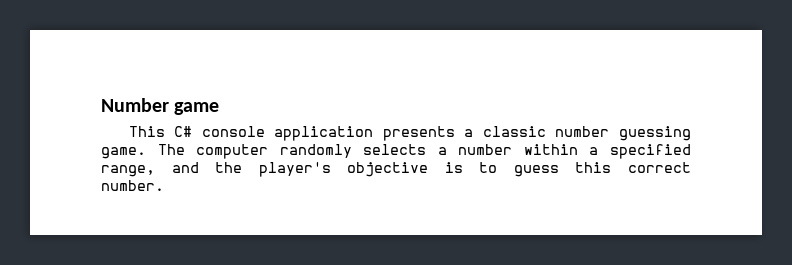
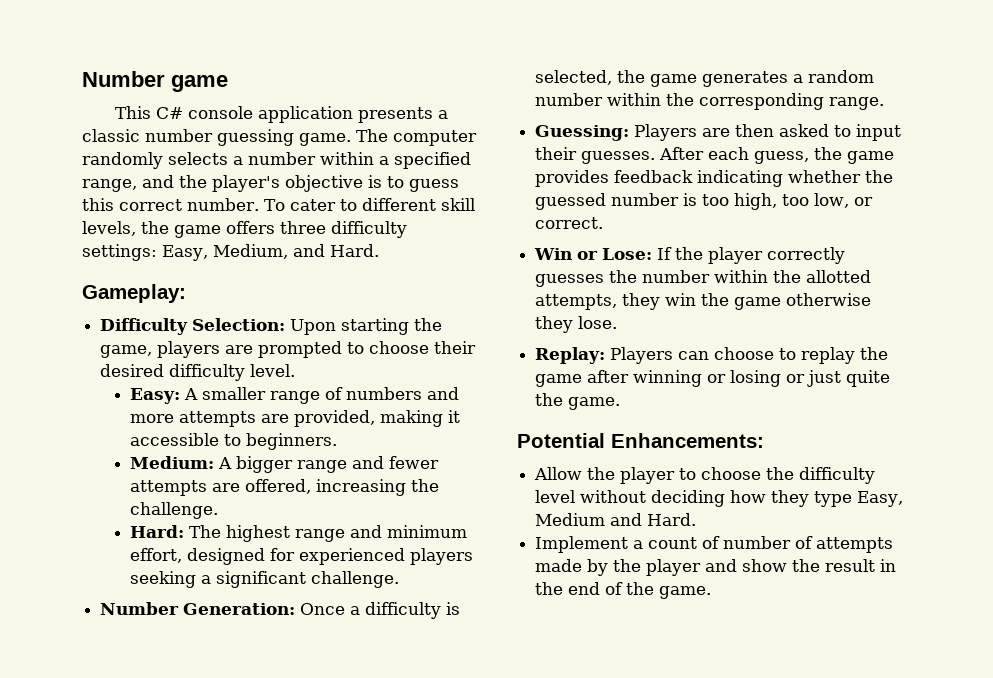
(164, 185) none -> [263,198,475,211] [82,221,407,238] [82,244,379,261] [82,284,186,303] [100,318,443,335] [100,341,477,358] [100,364,296,381] [130,387,460,404] [130,410,461,427] [130,433,338,450] [130,456,440,473] [130,479,440,496] [130,502,219,519] [130,525,468,542] [130,548,474,565] [130,571,400,588] [100,602,461,619] [535,70,875,87] [535,93,885,110] [535,124,902,141] [535,147,895,164] [535,170,894,187] [535,193,874,210] [535,217,604,229] [534,247,846,264] [535,270,872,287] [535,293,872,310] [535,316,618,333] [535,347,889,364] [535,370,891,387] [535,393,621,410] [517,433,764,448] [534,467,876,484] [535,490,904,507] [535,513,697,526] [535,536,894,553] [535,559,897,576] [535,582,712,599] To cater to different skill levels, the game offers three difficulty settings: Easy, Medium, and Hard. // Gameplay: // Difficulty Selection: Upon starting the game, players are prompted to choose their desired difficulty level. // Easy: A smaller range of numbers and more attempts are provided, making it accessible to beginners. // Medium: A bigger range and fewer attempts are offered, increasing the challenge. // Hard: The highest range and minimum effort, designed for experienced players seeking a significant challenge. // Number Generation: Once a difficulty is selected, the game generates a random number within the corresponding range. // Guessing: Players are then asked to input their guesses. After each guess, the game provides feedback indicating whether the guessed number is too high, too low, or correct. // Win or Lose: If the player correctly guesses the number within the allotted attempts, they win the game otherwise they lose. // Replay: Players can choose to replay the game after winning or losing or just quite the game. // Potential Enhancements: // Allow the player to choose the difficulty level without deciding how they type Easy, Medium and Hard. // Implement a count of number of attempts made by the player and show the result in the end of the game.

